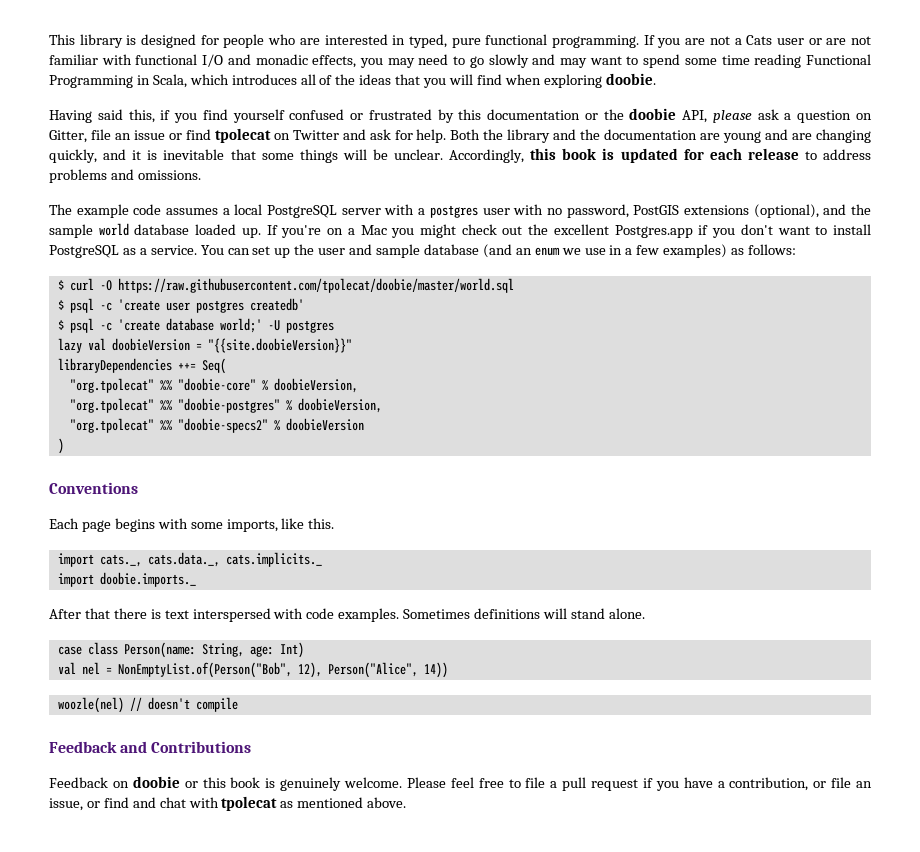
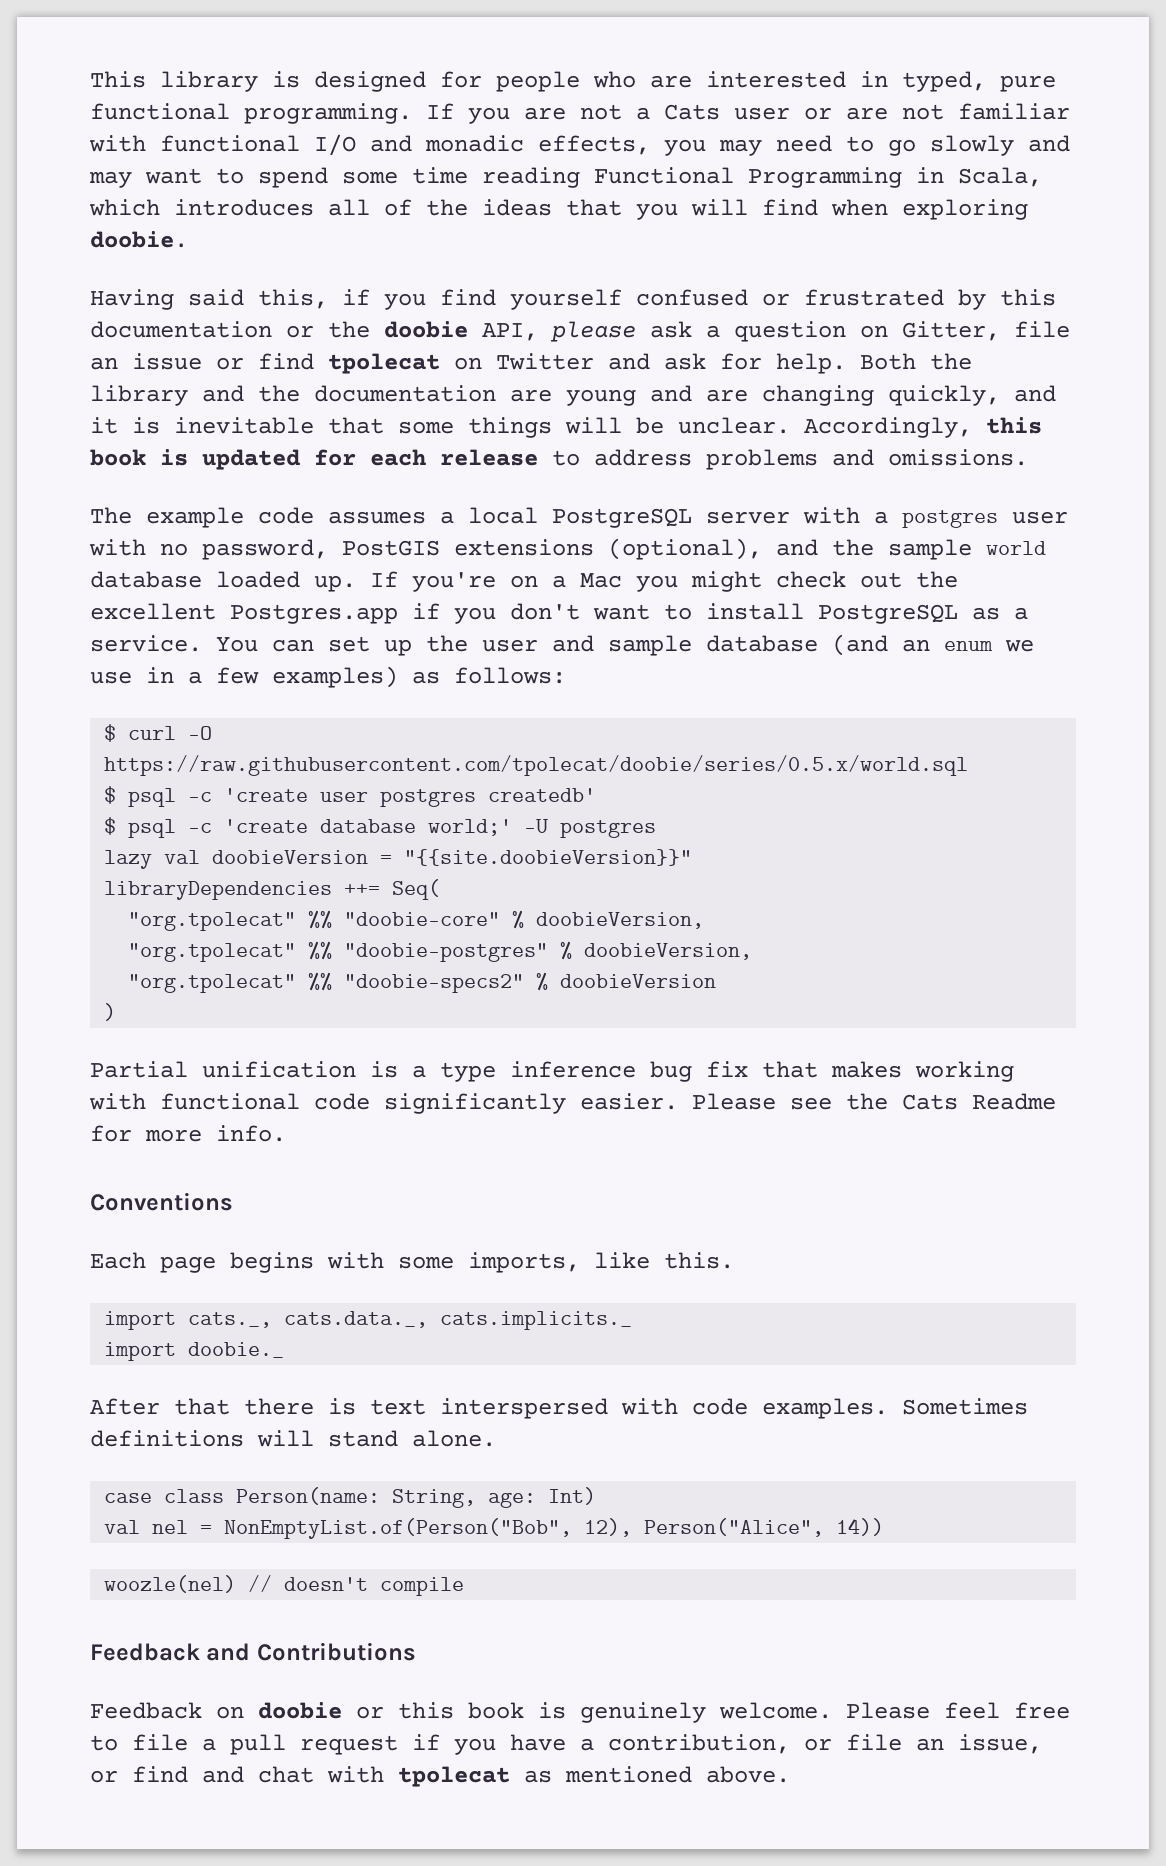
[117,278,514,293] https://raw.githubusercontent.com/tpolecat/doobie/master/world.sql -> [104,755,969,776] https://raw.githubusercontent.com/tpolecat/doobie/series/0.5.x/world.sql
(64, 446) none -> [90,1061,1014,1082] [89,1093,1056,1114] [90,1125,286,1142] // Partial unification is a type inference bug fix that makes working with functional code significantly easier. Please see the Cats Readme for more info.
[99,572,196,587] doobie.imports._ -> [188,1342,285,1358] doobie._

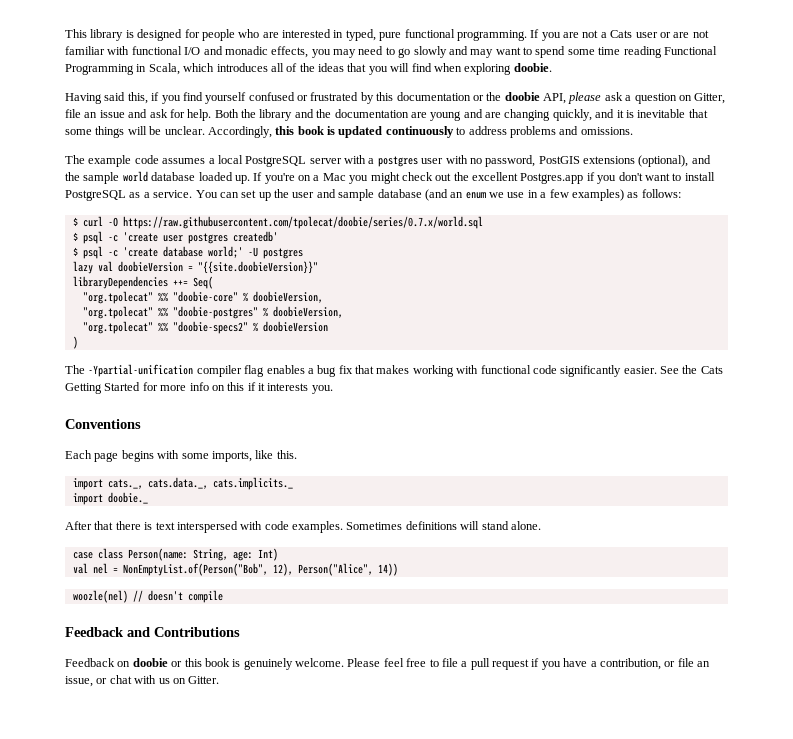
[216,353,594,374] or find tpolecat on Twitter -> (125, 114) none
[314,449,538,466] for each release -> [385,126,454,138] continuously
[104,755,969,776] https://raw.githubusercontent.com/tpolecat/doobie/series/0.5.x/world.sql -> [122,216,483,229] https://raw.githubusercontent.com/tpolecat/doobie/series/0.7.x/world.sql
[90,1061,636,1082] Partial unification is a type inference -> [65,364,314,377] The -Ypartial-unification compiler flag enables a
[692,1093,1056,1110] [90,1125,286,1142] Please see the Cats Readme for more info. -> [660,365,723,374] [65,382,333,394] See the Cats Getting Started for more info on this if it interests you.
[132,1766,790,1787] find and chat with tpolecat as mentioned above. -> [109,675,220,684] chat with us on Gitter.

